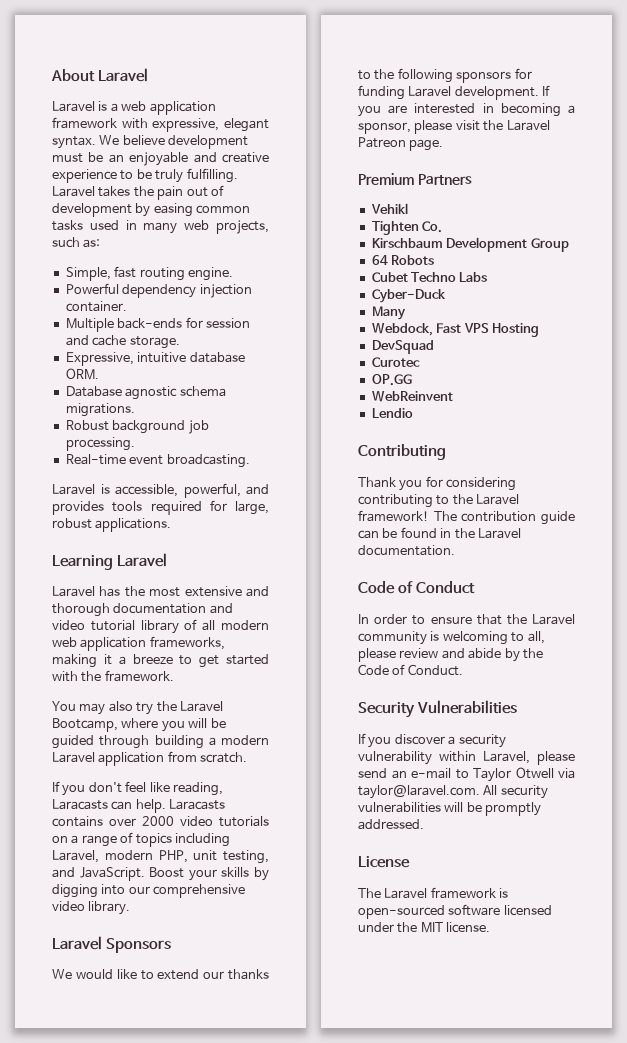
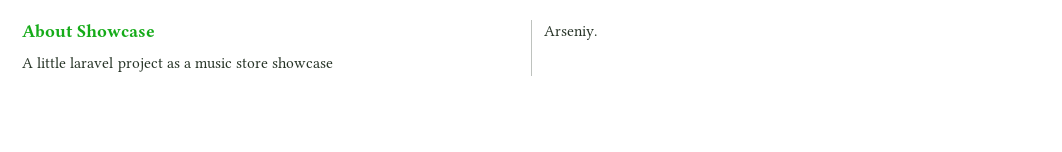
[97,68,148,82] [52,101,216,115] [52,117,269,132] [52,135,249,149] [52,152,269,166] [52,168,238,183] [52,185,224,200] [52,203,251,217] [52,220,269,234] [52,237,101,248] [65,266,233,281] [65,283,252,298] [65,301,127,312] [65,317,250,332] [65,335,180,349] [65,352,245,366] [65,368,99,380] [65,386,226,400] [65,403,135,417] [65,420,209,434] [65,437,135,451] [65,454,250,468] [52,483,269,498] [52,500,269,515] [52,518,172,532] [52,553,167,570] [52,586,269,597] [52,603,233,617] [52,619,269,634] [52,636,225,651] [52,654,269,668] [52,670,174,682] [52,701,223,715] [52,718,226,732] [52,735,269,749] [52,751,248,766] [52,781,223,796] [52,799,226,813] [52,816,269,827] [52,832,230,847] [52,850,269,864] [52,867,269,881] [52,884,246,898] [52,901,131,915] [52,936,171,953] [52,969,269,980] [358,68,532,83] [358,85,551,100] [358,103,575,117] [358,120,550,134] [358,137,444,151] [358,173,472,185] [370,203,408,214] [371,221,443,235] [371,237,569,252] [371,255,435,265] [371,272,488,282] [371,289,446,303] [371,306,406,320] [371,323,539,337] [371,340,434,354] [371,357,420,367] [371,374,412,386] [371,391,453,402] [371,408,413,418] [358,444,446,460] [358,476,517,491] [358,494,520,508] [358,510,575,525] [358,527,521,539] [358,545,455,556] [358,581,475,594] [358,614,575,625] [358,631,545,645] [358,648,543,662] [358,664,463,676] [358,700,517,718] [358,733,506,748] [358,751,575,765] [358,767,575,782] [358,785,548,799] [358,802,542,816] [358,819,424,830] [358,856,410,868] [358,887,509,899] [358,904,552,919] [358,922,491,933] Laravel // Laravel is a web application framework with expressive, elegant syntax. We believe development must be an enjoyable and creative experience to be truly fulfilling. Laravel takes the pain out of development by easing common tasks used in many web projects, such as: // Simple, fast routing engine. // Powerful dependency injection container. // Multiple back-ends for session and cache storage. // Expressive, intuitive database ORM. // Database agnostic schema migrations. // Robust background job processing. // Real-time event broadcasting. // Laravel is accessible, powerful, and provides tools required for large, robust applications. // Learning Laravel // Laravel has the most extensive and thorough documentation and video tutorial library of all modern web application frameworks, making it a breeze to get started with the framework. // You may also try the Laravel Bootcamp, where you will be guided through building a modern Laravel application from scratch. // If you don't feel like reading, Laracasts can help. Laracasts contains over 2000 video tutorials on a range of topics including Laravel, modern PHP, unit testing, and JavaScript. Boost your skills by digging into our comprehensive video library. // Laravel Sponsors // We would like to extend our thanks to the following sponsors for funding Laravel development. If you are interested in becoming a sponsor, please visit the Laravel Patreon page. // Premium Partners // Vehikl // Tighten Co. // Kirschbaum Development Group // 64 Robots // Cubet Techno Labs // Cyber-Duck // Many // Webdock, Fast VPS Hosting // DevSquad // Curotec // OP.GG // WebReinvent // Lendio // Contributing // Thank you for considering contributing to the Laravel framework! The contribution guide can be found in the Laravel documentation. // Code of Conduct // In order to ensure that the Laravel community is welcoming to all, please review and abide by the Code of Conduct. // Security Vulnerabilities // If you discover a security vulnerability within Laravel, please send an e-mail to Taylor Otwell via taylor@laravel.com. All security vulnerabilities will be promptly addressed. // License // The Laravel framework is open-sourced software licensed under the MIT license. -> [77,24,155,37] [22,57,334,72] [544,26,597,40] Showcase // A little laravel project as a music store showcase // Arseniy.

